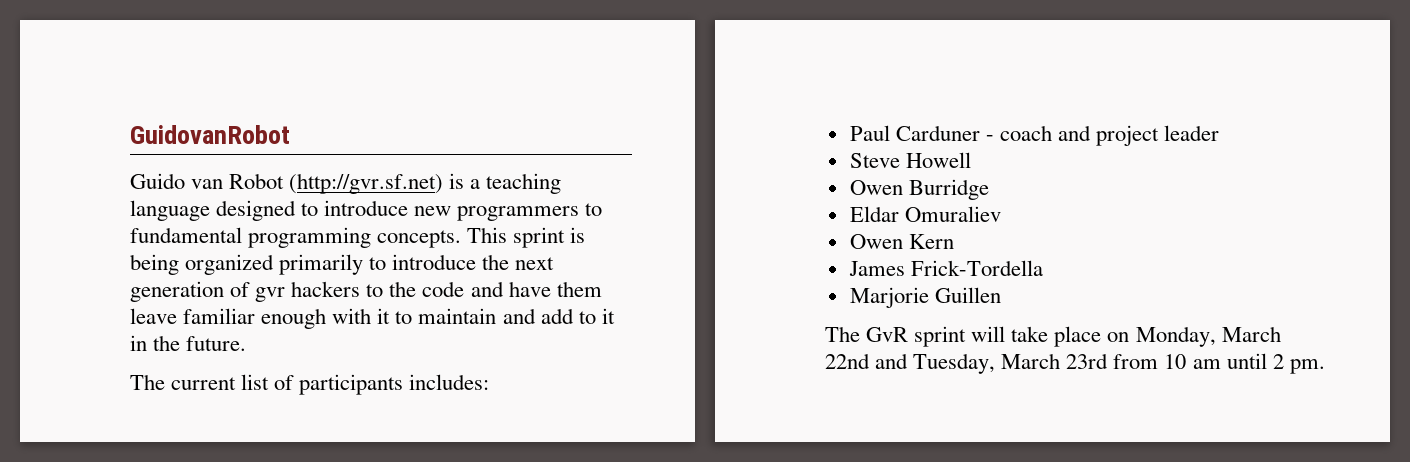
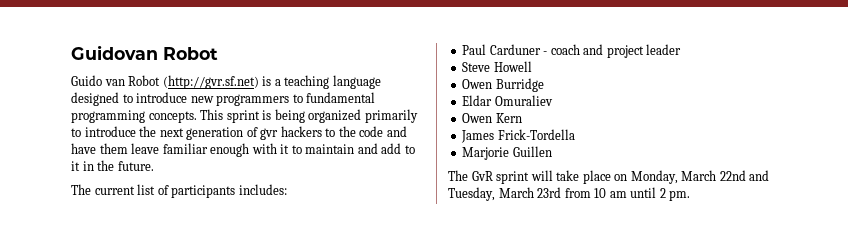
[130,125,290,144] GuidovanRobot -> [71,45,218,60] Guidovan Robot

